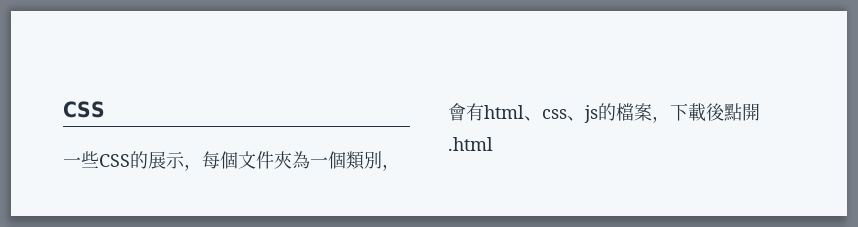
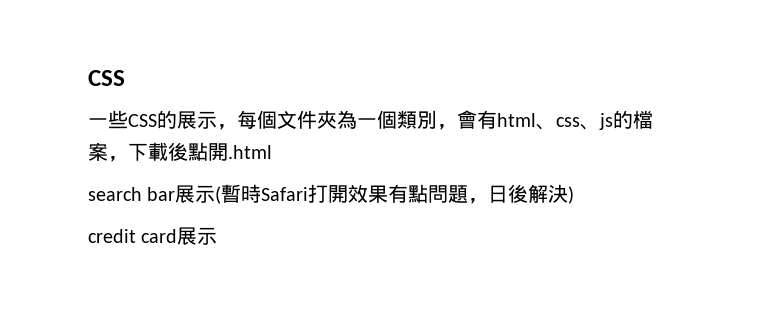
(493, 144) none -> [88,184,575,204] [88,227,218,245] // search bar展示(暫時Safari打開效果有點問題，日後解決) // credit card展示

